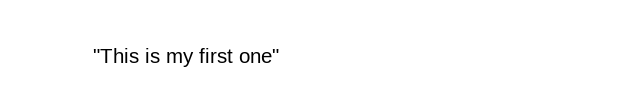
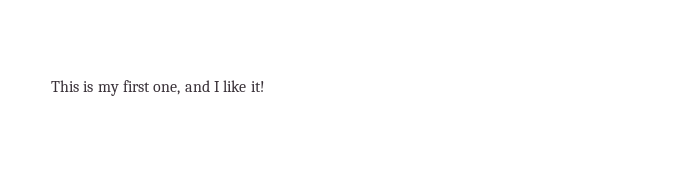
[93,48,139,63] "This -> [51,80,79,92] This
[239,49,279,63] one" -> [153,80,265,95] one, and I like it!

